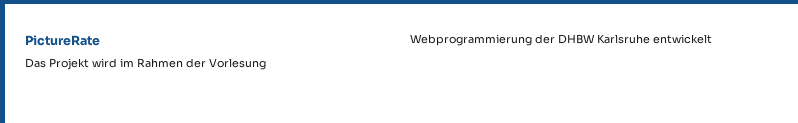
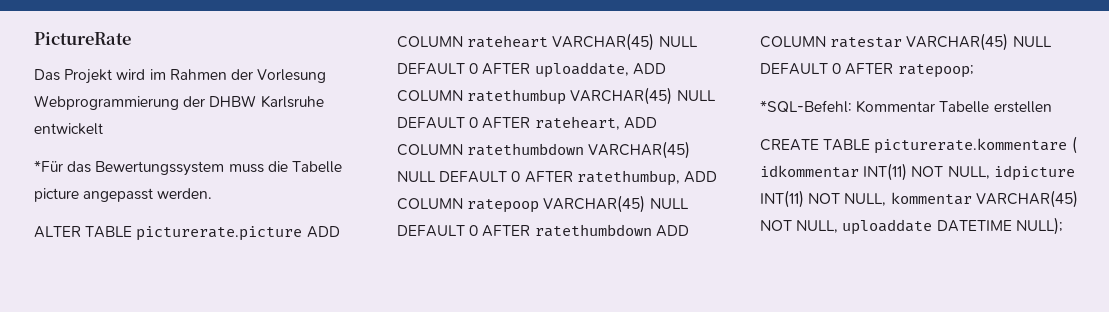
(712, 39) none -> [34,160,342,176] [34,188,213,202] [34,226,340,241] [397,33,698,51] [397,62,666,78] [397,87,716,105] [397,116,657,130] [397,141,691,159] [397,170,717,186] [397,195,689,213] [397,224,689,237] [760,33,1052,51] [760,63,974,78] [760,100,1052,113] [760,136,1077,154] [760,163,1075,181] [760,190,1078,208] [760,217,1063,235] // *Für das Bewertungssystem muss die Tabelle picture angepasst werden. // ALTER TABLE picturerate.picture ADD COLUMN rateheart VARCHAR(45) NULL DEFAULT 0 AFTER uploaddate, ADD COLUMN ratethumbup VARCHAR(45) NULL DEFAULT 0 AFTER rateheart, ADD COLUMN ratethumbdown VARCHAR(45) NULL DEFAULT 0 AFTER ratethumbup, ADD COLUMN ratepoop VARCHAR(45) NULL DEFAULT 0 AFTER ratethumbdown ADD COLUMN ratestar VARCHAR(45) NULL DEFAULT 0 AFTER ratepoop; // *SQL-Befehl: Kommentar Tabelle erstellen // CREATE TABLE picturerate.kommentare ( idkommentar INT(11) NOT NULL, idpicture INT(11) NOT NULL, kommentar VARCHAR(45) NOT NULL, uploaddate DATETIME NULL);

